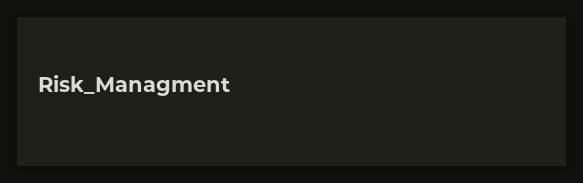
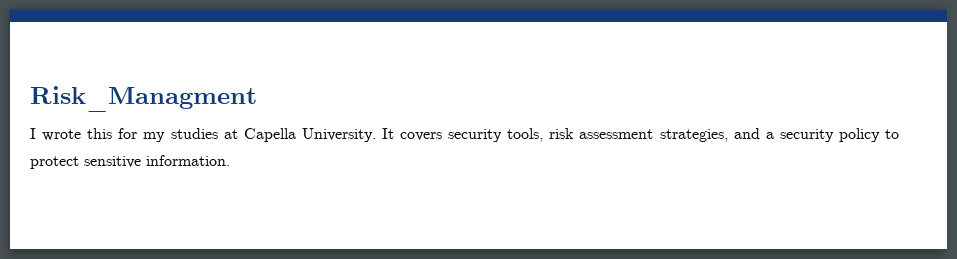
(230, 85) none -> [30,128,900,142] [30,155,230,169] // I wrote this for my studies at Capella University. It covers security tools, risk assessment strategies, and a security policy to protect sensitive information.

